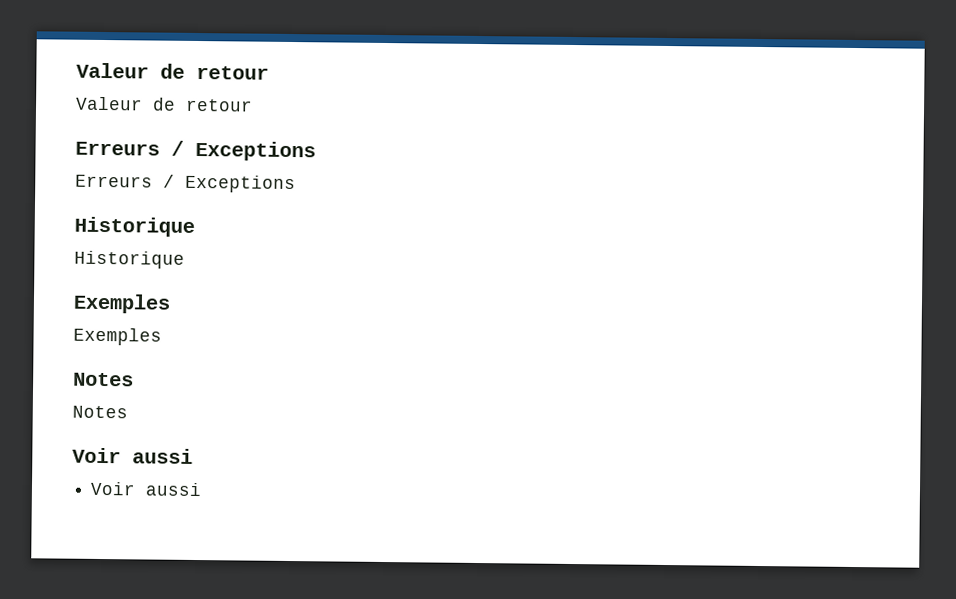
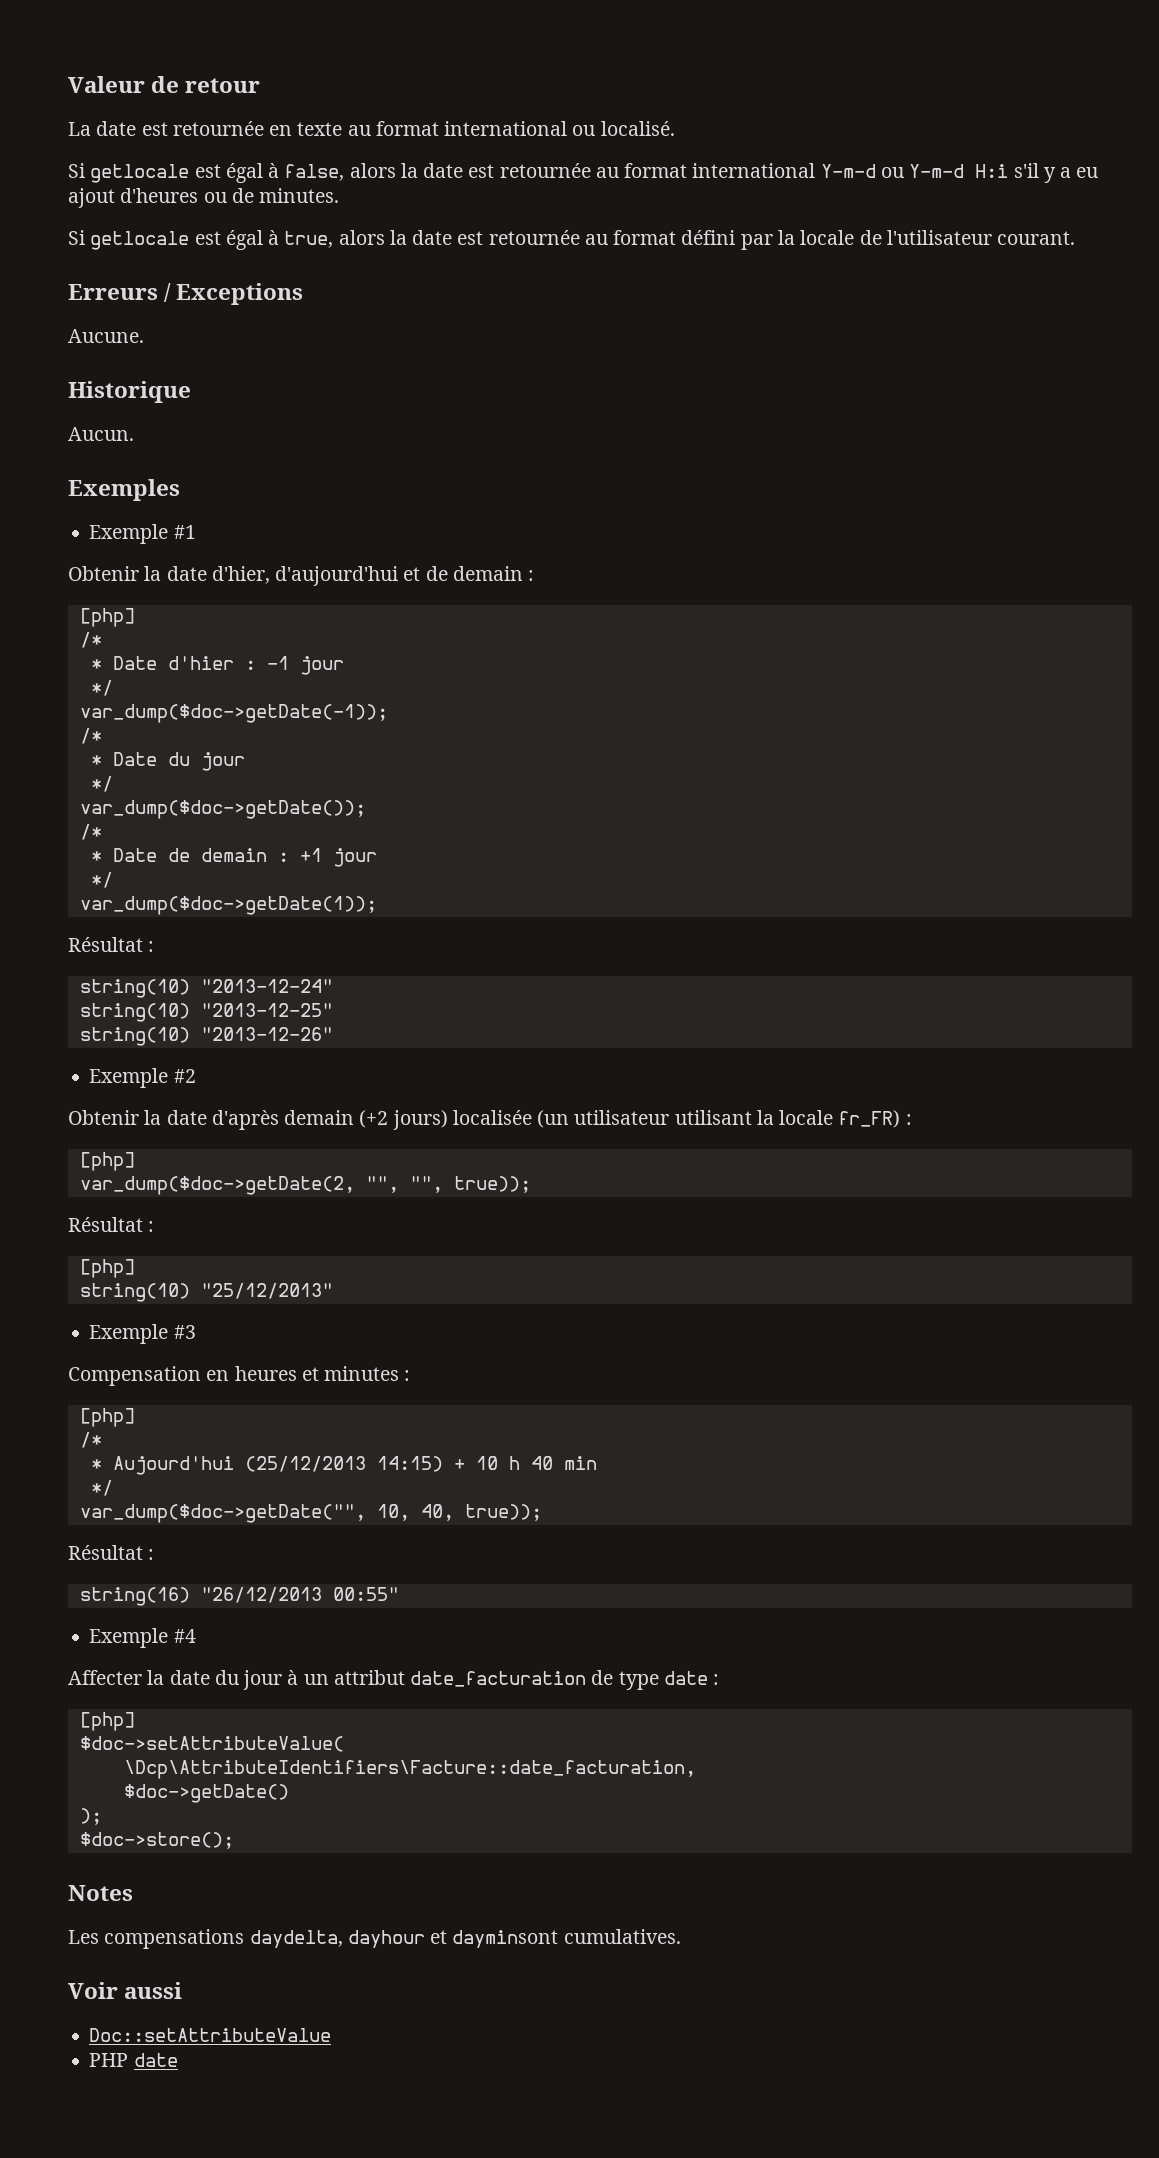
[76,62,269,80] [75,96,253,112] [75,140,316,162] [75,174,296,194] [74,216,195,237] [74,250,185,269] [73,293,171,314] [73,327,162,346] [73,372,134,387] [72,405,128,419] Valeur de retour // Valeur de retour // Erreurs / Exceptions // Erreurs / Exceptions // Historique // Historique // Exemples // Exemples // Notes // Notes -> [68,76,261,93] [68,121,675,136] [68,163,1099,183] [68,188,340,208] [68,230,1076,250] [68,283,304,305] [68,329,144,343] [68,381,191,403] [68,427,134,441] [68,479,180,501] [89,524,196,544] [68,566,535,586] [79,608,135,627] [79,632,102,648] [90,656,344,675] [90,680,113,696] [79,704,388,723] [79,728,102,744] [90,752,245,771] [90,776,113,792] [79,800,366,819] [79,824,102,840] [90,848,377,867] [90,872,113,888] [79,896,377,915] [68,937,155,952] [79,979,333,998] [79,1003,333,1022] [79,1027,333,1046] [89,1068,196,1088] [68,1110,912,1130] [79,1152,135,1171] [79,1176,531,1195] [68,1217,155,1232] [79,1259,135,1278] [79,1283,333,1302] [89,1324,196,1344] [68,1366,411,1386] [79,1408,135,1427] [79,1432,102,1448] [90,1456,597,1475] [90,1480,113,1496] [79,1504,542,1523] [68,1545,155,1560] [79,1587,399,1606] [89,1628,196,1648] [68,1670,720,1690] [79,1712,135,1731] [79,1736,344,1752] [123,1760,696,1779] [123,1784,289,1803] [79,1808,102,1825] [79,1832,234,1849] [68,1885,133,1901] [68,1929,681,1949] Valeur de retour // La date est retournée en texte au format international ou localisé. // Si getlocale est égal à false, alors la date est retournée au format international Y-m-d ou Y-m-d H:i s'il y a eu ajout d'heures ou de minutes. // Si getlocale est égal à true, alors la date est retournée au format défini par la locale de l'utilisateur courant. // Erreurs / Exceptions // Aucune. // Historique // Aucun. // Exemples // Exemple #1 // Obtenir la date d'hier, d'aujourd'hui et de demain : // [php] // /* // * Date d'hier : -1 jour // */ // var_dump($doc->getDate(-1)); // /* // * Date du jour // */ // var_dump($doc->getDate()); // /* // * Date de demain : +1 jour // */ // var_dump($doc->getDate(1)); // Résultat : // string(10) "2013-12-24" // string(10) "2013-12-25" // string(10) "2013-12-26" // Exemple #2 // Obtenir la date d'après demain (+2 jours) localisée (un utilisateur utilisant la locale fr_FR) : // [php] // var_dump($doc->getDate(2, "", "", true)); // Résultat : // [php] // string(10) "25/12/2013" // Exemple #3 // Compensation en heures et minutes : // [php] // /* // * Aujourd'hui (25/12/2013 14:15) + 10 h 40 min // */ // var_dump($doc->getDate("", 10, 40, true)); // Résultat : // string(16) "26/12/2013 00:55" // Exemple #4 // Affecter la date du jour à un attribut date_facturation de type date : // [php] // $doc->setAttributeValue( // \Dcp\AttributeIdentifiers\Facture::date_facturation, // $doc->getDate() // ); // $doc->store(); // Notes // Les compensations daydelta, dayhour et dayminsont cumulatives.
[90,481,203,497] Voir aussi -> [89,2028,332,2042] [89,2053,178,2067] Doc::setAttributeValue // PHP date

